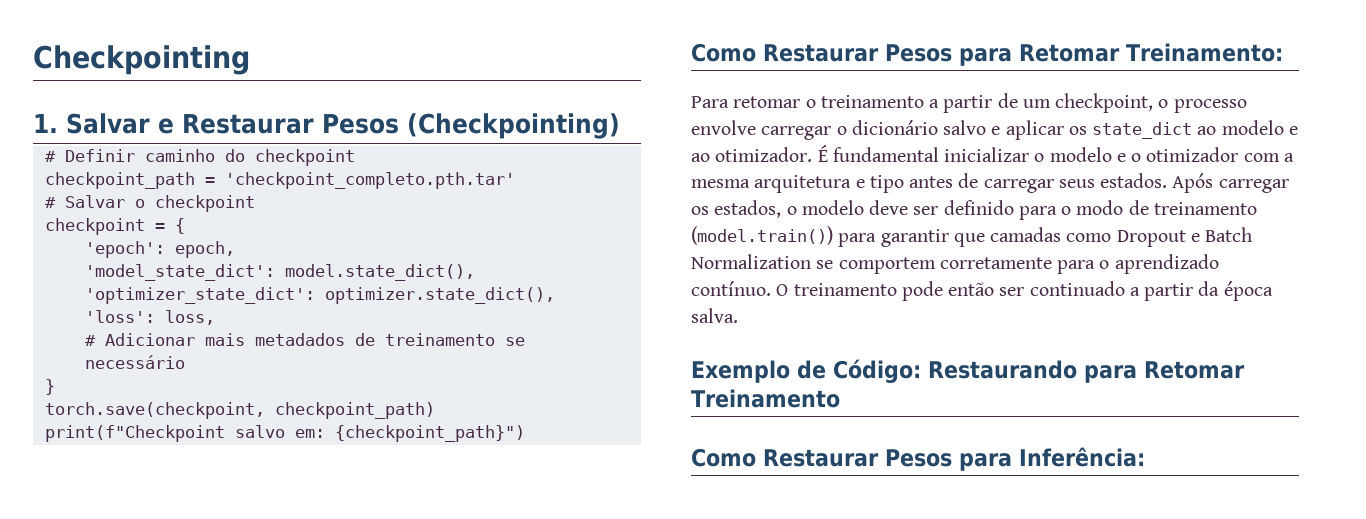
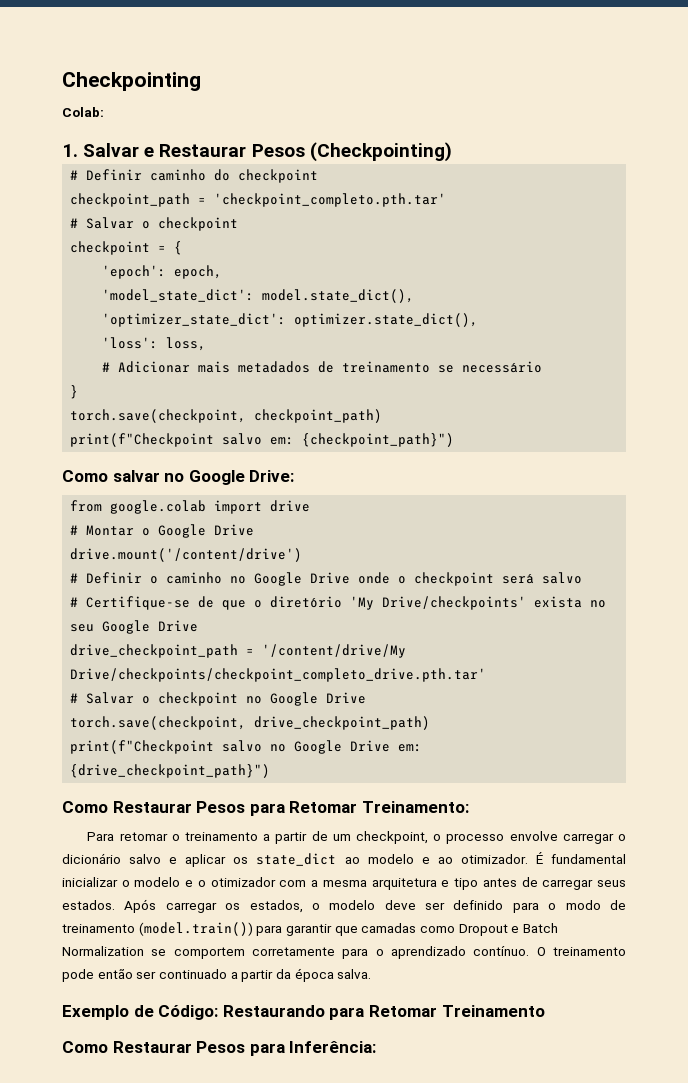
(250, 60) none -> [62,107,104,117] // Colab:
(525, 433) none -> [62,470,295,485] [70,500,311,514] [70,524,255,538] [70,548,303,562] [70,572,583,586] [70,596,607,610] [70,620,199,634] [70,644,407,658] [70,668,487,682] [70,692,367,706] [70,716,431,730] [70,740,423,754] [70,764,271,778] // Como salvar no Google Drive: // from google.colab import drive // # Montar o Google Drive // drive.mount('/content/drive') // # Definir o caminho no Google Drive onde o checkpoint será salvo // # Certifique-se de que o diretório 'My Drive/checkpoints' exista no seu Google Drive // drive_checkpoint_path = '/content/drive/My Drive/checkpoints/checkpoint_completo_drive.pth.tar' // # Salvar o checkpoint no Google Drive // torch.save(checkpoint, drive_checkpoint_path) // print(f"Checkpoint salvo no Google Drive em: {drive_checkpoint_path}")

